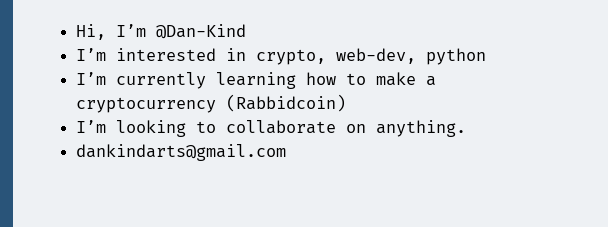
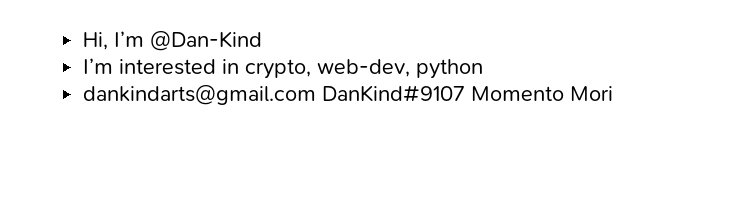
[76,72,437,89] [76,94,347,113] [76,120,467,137] [76,144,287,161] I’m currently learning how to make a cryptocurrency (Rabbidcoin) // I’m looking to collaborate on anything. // dankindarts@gmail.com -> [83,85,614,105] dankindarts@gmail.com DanKind#9107 Momento Mori

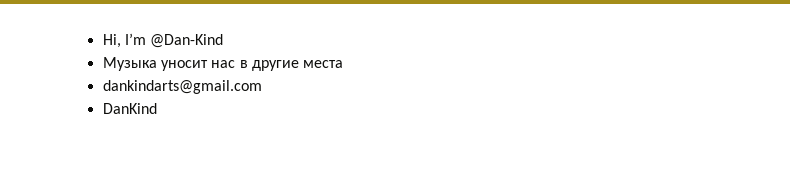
[83,58,484,79] [83,85,614,105] I’m interested in crypto, web-dev, python // dankindarts@gmail.com DanKind#9107 Momento Mori -> [102,57,344,71] [102,80,262,94] [102,103,157,114] Музыка уносит нас в другие места // dankindarts@gmail.com // DanKind

